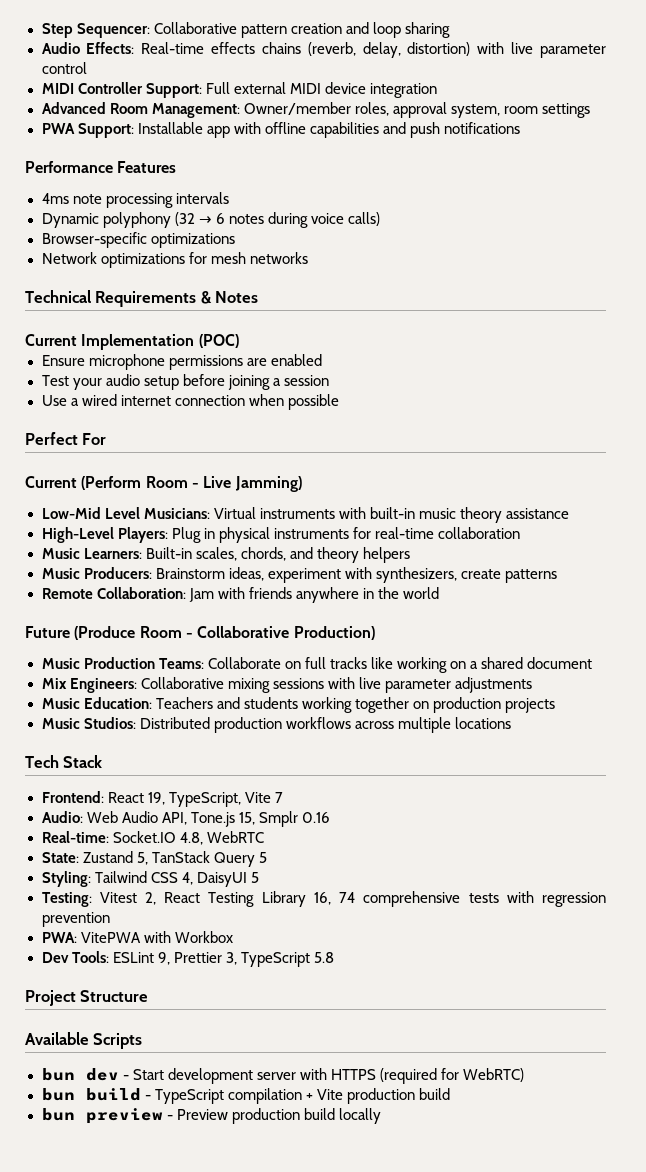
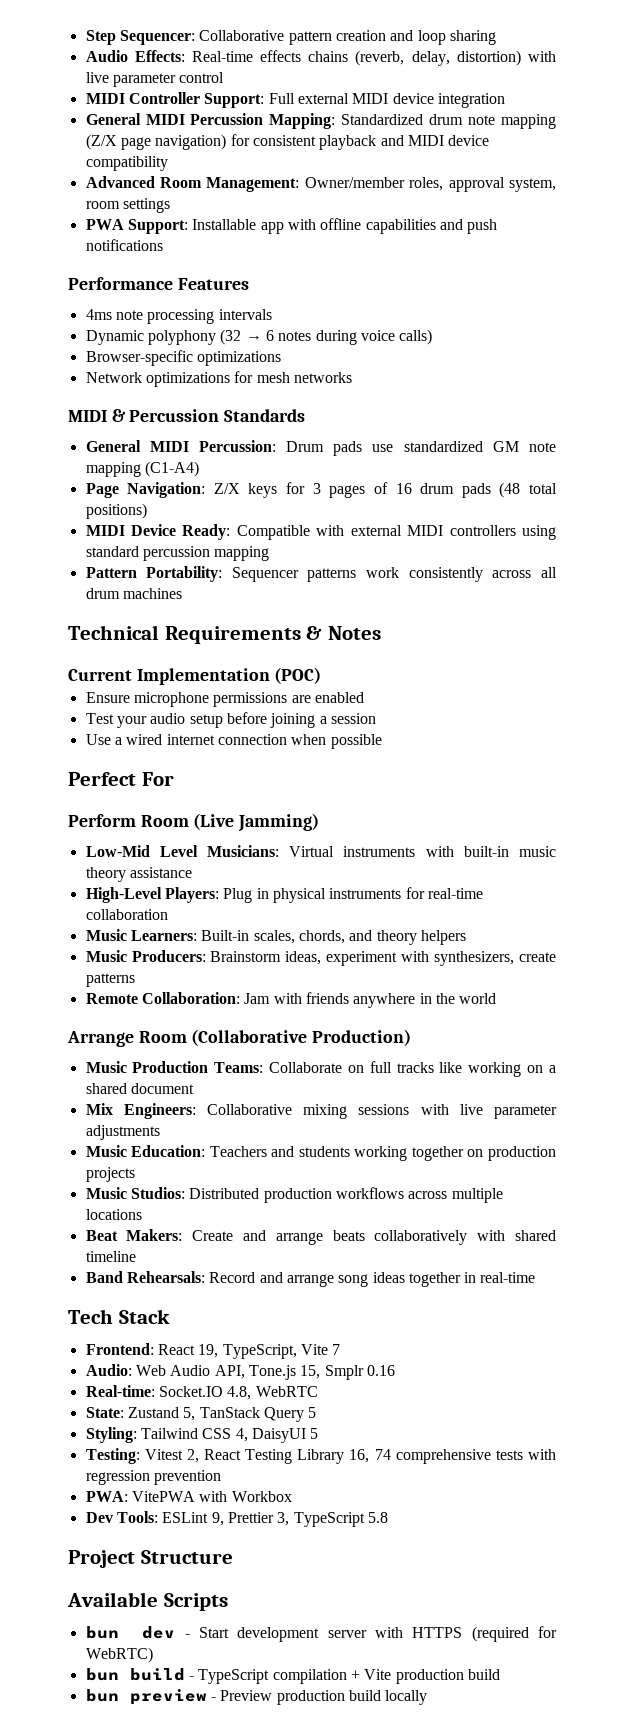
(437, 90) none -> [85,113,556,129] [85,134,490,150] [85,156,168,171] // General MIDI Percussion Mapping: Standardized drum note mapping (Z/X page navigation) for consistent playback and MIDI device compatibility
(308, 258) none -> [68,409,306,422] [85,440,556,456] [85,461,199,477] [85,482,557,498] [85,503,147,519] [85,524,556,540] [85,546,270,561] [85,566,557,582] [85,588,182,599] // MIDI & Percussion Standards // General MIDI Percussion: Drum pads use standardized GM note mapping (C1-A4) // Page Navigation: Z/X keys for 3 pages of 16 drum pads (48 total positions) // MIDI Device Ready: Compatible with external MIDI controllers using standard percussion mapping // Pattern Portability: Sequencer patterns work consistently across all drum machines
[25,476,232,490] Current (Perform Room - Live -> [68,813,235,830] Perform Room (Live
[25,626,290,640] Future (Produce Room - Collaborative -> [67,1029,308,1047] Arrange Room (Collaborative
(511, 723) none -> [85,1229,556,1245] [85,1251,136,1262] [85,1271,536,1287] // Beat Makers: Create and arrange beats collaboratively with shared timeline // Band Rehearsals: Record and arrange song ideas together in real-time

